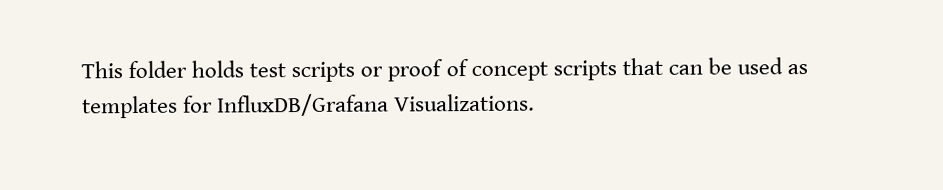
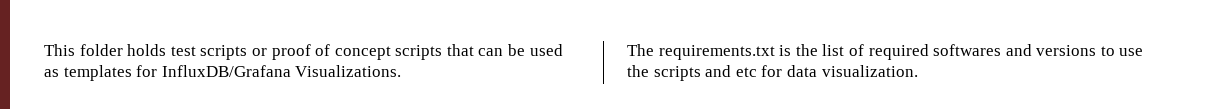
(536, 102) none -> [627,44,1144,60] [627,65,918,81] // The requirements.txt is the list of required softwares and versions to use the scripts and etc for data visualization.

